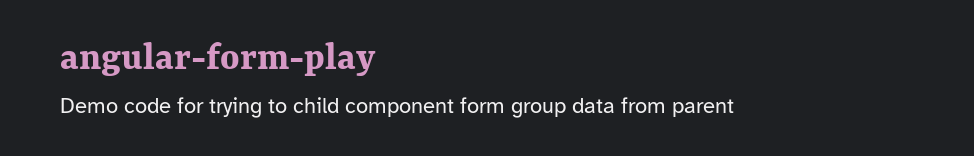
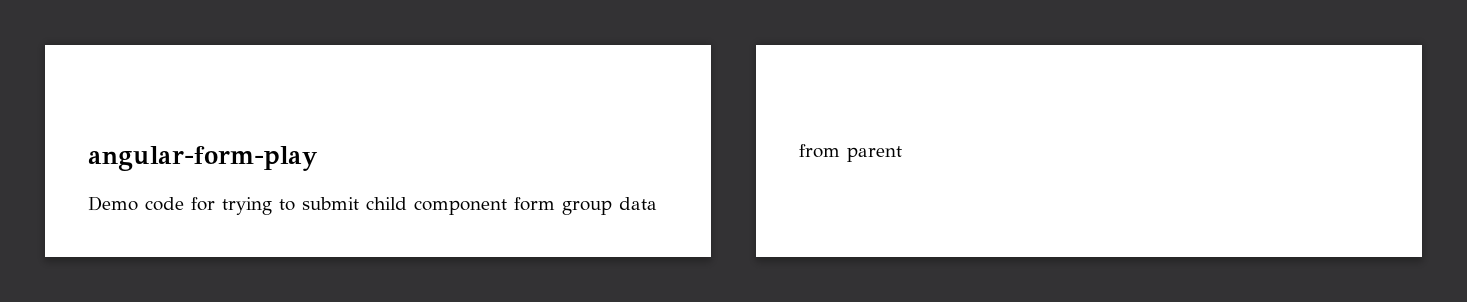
(287, 106) none -> [302,197,359,210] submit

